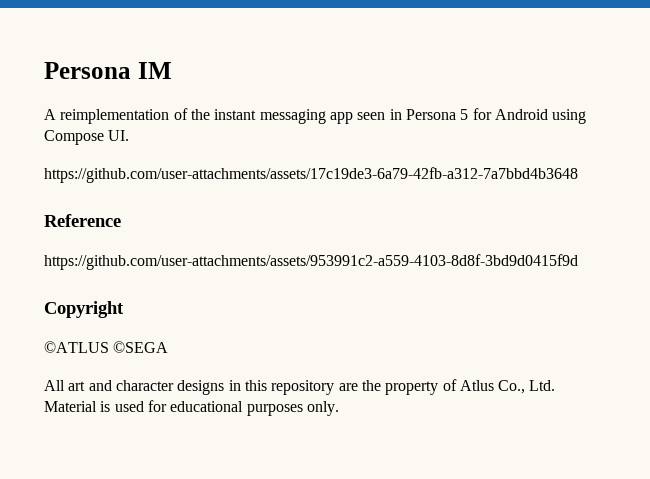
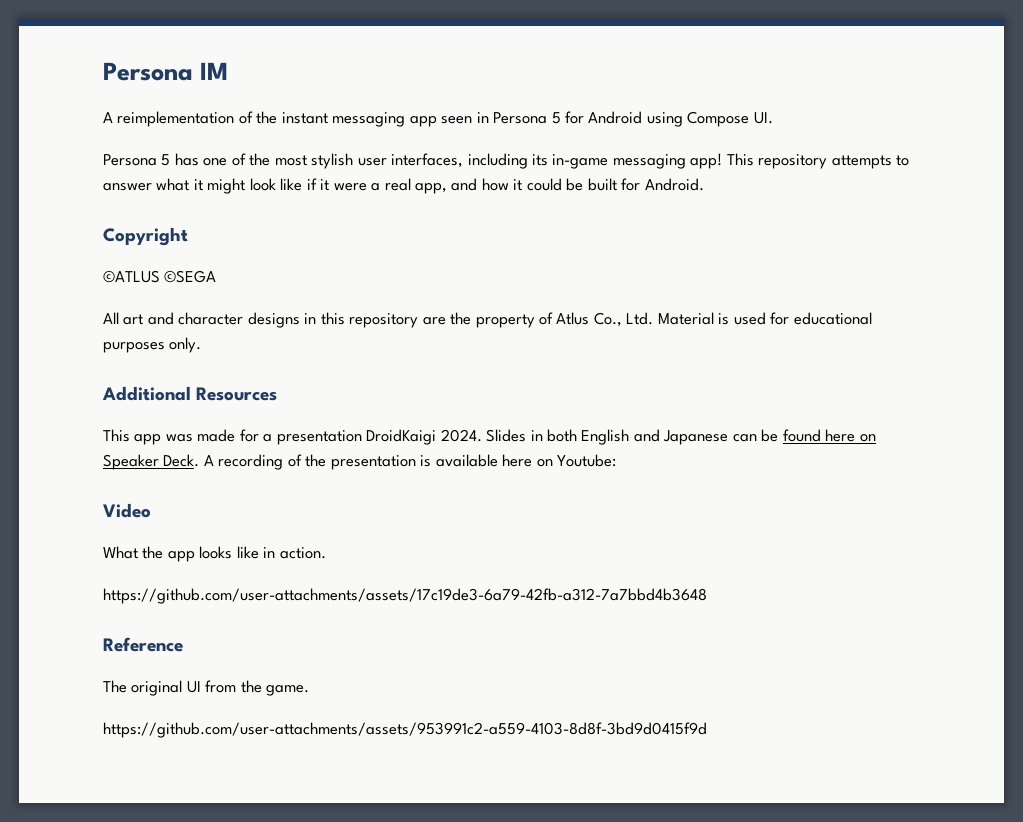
[44,167,578,183] [44,214,121,227] [44,254,578,270] https://github.com/user-attachments/assets/17c19de3-6a79-42fb-a312-7a7bbd4b3648 // Reference // https://github.com/user-attachments/assets/953991c2-a559-4103-8d8f-3bd9d0415f9d -> [103,153,910,169] [103,178,704,194] Persona 5 has one of the most stylish user interfaces, including its in-game messaging app! This repository attempts to answer what it might look like if it were a real app, and how it could be built for Android.
(339, 408) none -> [102,386,278,401] [103,429,876,445] [103,454,617,470] [103,503,151,518] [103,546,326,562] [103,588,707,604] [103,637,183,652] [103,680,310,696] [103,722,707,738] // Additional Resources // This app was made for a presentation DroidKaigi 2024. Slides in both English and Japanese can be found here on Speaker Deck. A recording of the presentation is available here on Youtube: // Video // What the app looks like in action. // https://github.com/user-attachments/assets/17c19de3-6a79-42fb-a312-7a7bbd4b3648 // Reference // The original UI from the game. // https://github.com/user-attachments/assets/953991c2-a559-4103-8d8f-3bd9d0415f9d

